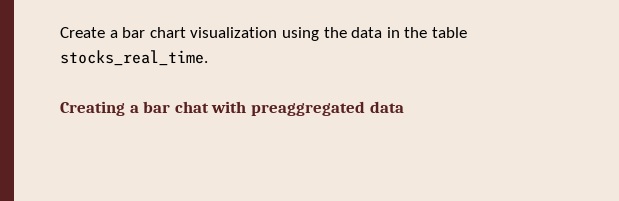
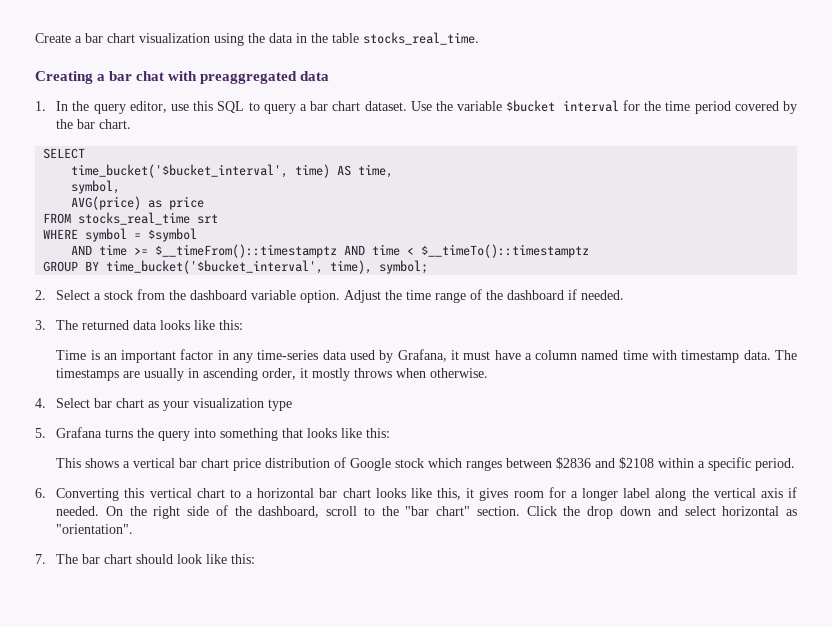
(404, 107) none -> [35,100,798,114] [56,119,132,129] [43,148,86,159] [71,164,394,178] [71,180,121,194] [71,196,205,210] [43,212,219,225] [43,228,198,242] [71,244,590,258] [43,260,429,274] [35,289,625,303] [35,320,244,330] [56,349,797,363] [56,368,489,381] [35,398,293,411] [35,427,391,441] [56,457,796,471] [35,487,797,501] [56,505,797,519] [56,524,134,534] [35,554,256,564] // 1. In the query editor, use this SQL to query a bar chart dataset. Use the variable $bucket interval for the time period covered by the bar chart. // SELECT // time_bucket('$bucket_interval', time) AS time, // symbol, // AVG(price) as price // FROM stocks_real_time srt // WHERE symbol = $symbol // AND time >= $__timeFrom()::timestamptz AND time < $__timeTo()::timestamptz // GROUP BY time_bucket('$bucket_interval', time), symbol; // 2. Select a stock from the dashboard variable option. Adjust the time range of the dashboard if needed. // 3. The returned data looks like this: // Time is an important factor in any time-series data used by Grafana, it must have a column named time with timestamp data. The timestamps are usually in ascending order, it mostly throws when otherwise. // 4. Select bar chart as your visualization type // 5. Grafana turns the query into something that looks like this: // This shows a vertical bar chart price distribution of Google stock which ranges between $2836 and $2108 within a specific period. // 6. Converting this vertical chart to a horizontal bar chart looks like this, it gives room for a longer label along the vertical axis if needed. On the right side of the dashboard, scroll to the "bar chart" section. Click the drop down and select horizontal as "orientation". // 7. The bar chart should look like this:

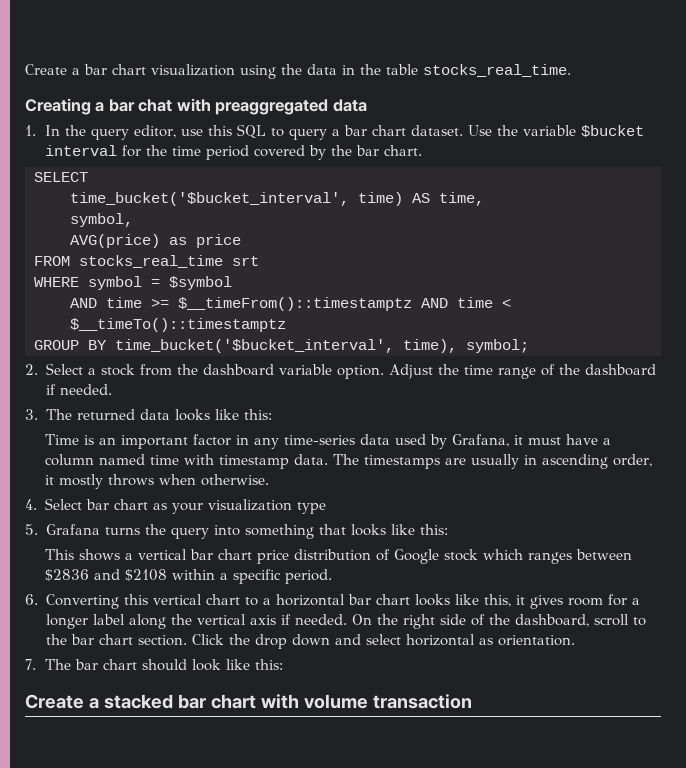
[405,506,471,516] "bar chart" -> [70,634,133,645] bar chart
[56,524,134,534] "orientation". -> [497,635,575,646] orientation.
(256, 559) none -> [25,694,472,709] // Create a stacked bar chart with volume transaction

